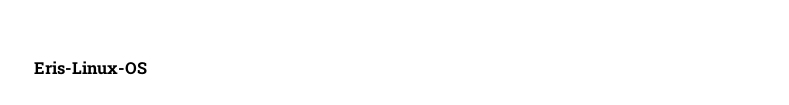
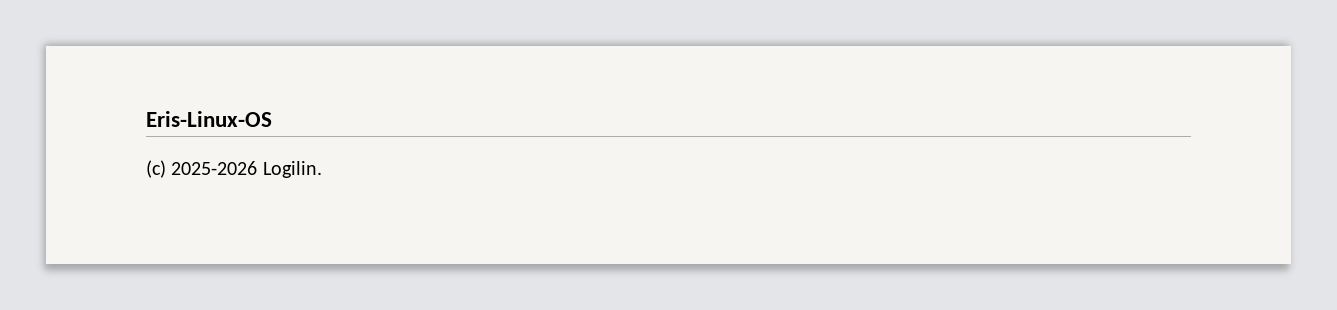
(147, 68) none -> [146,160,322,178] // (c) 2025-2026 Logilin.

